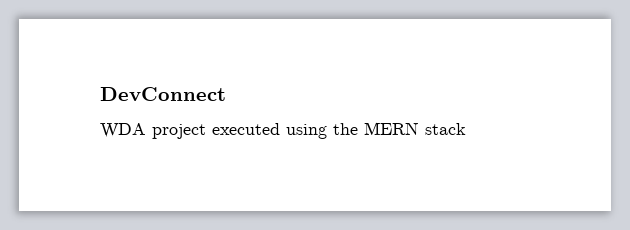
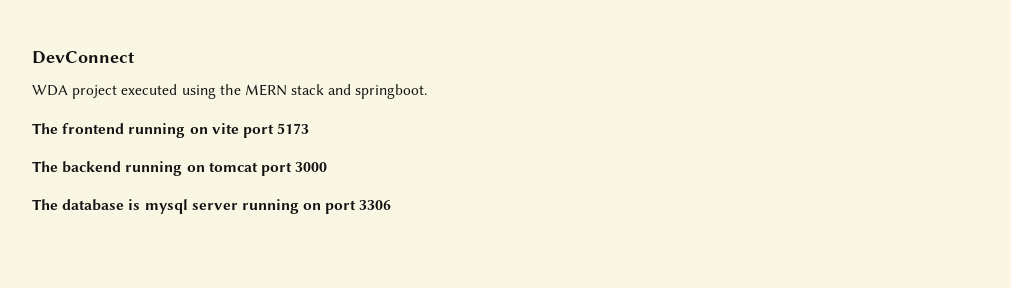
(466, 129) none -> [328,84,428,99] [32,123,310,138] [32,161,328,176] [32,199,392,214] and springboot. // The frontend running on vite port 5173 // The backend running on tomcat port 3000 // The database is mysql server running on port 3306

